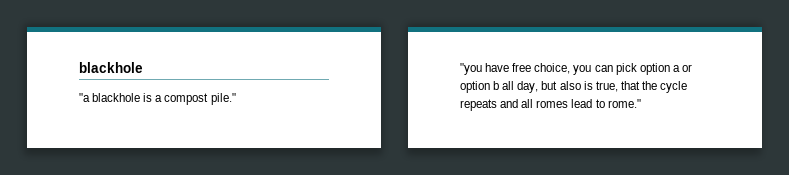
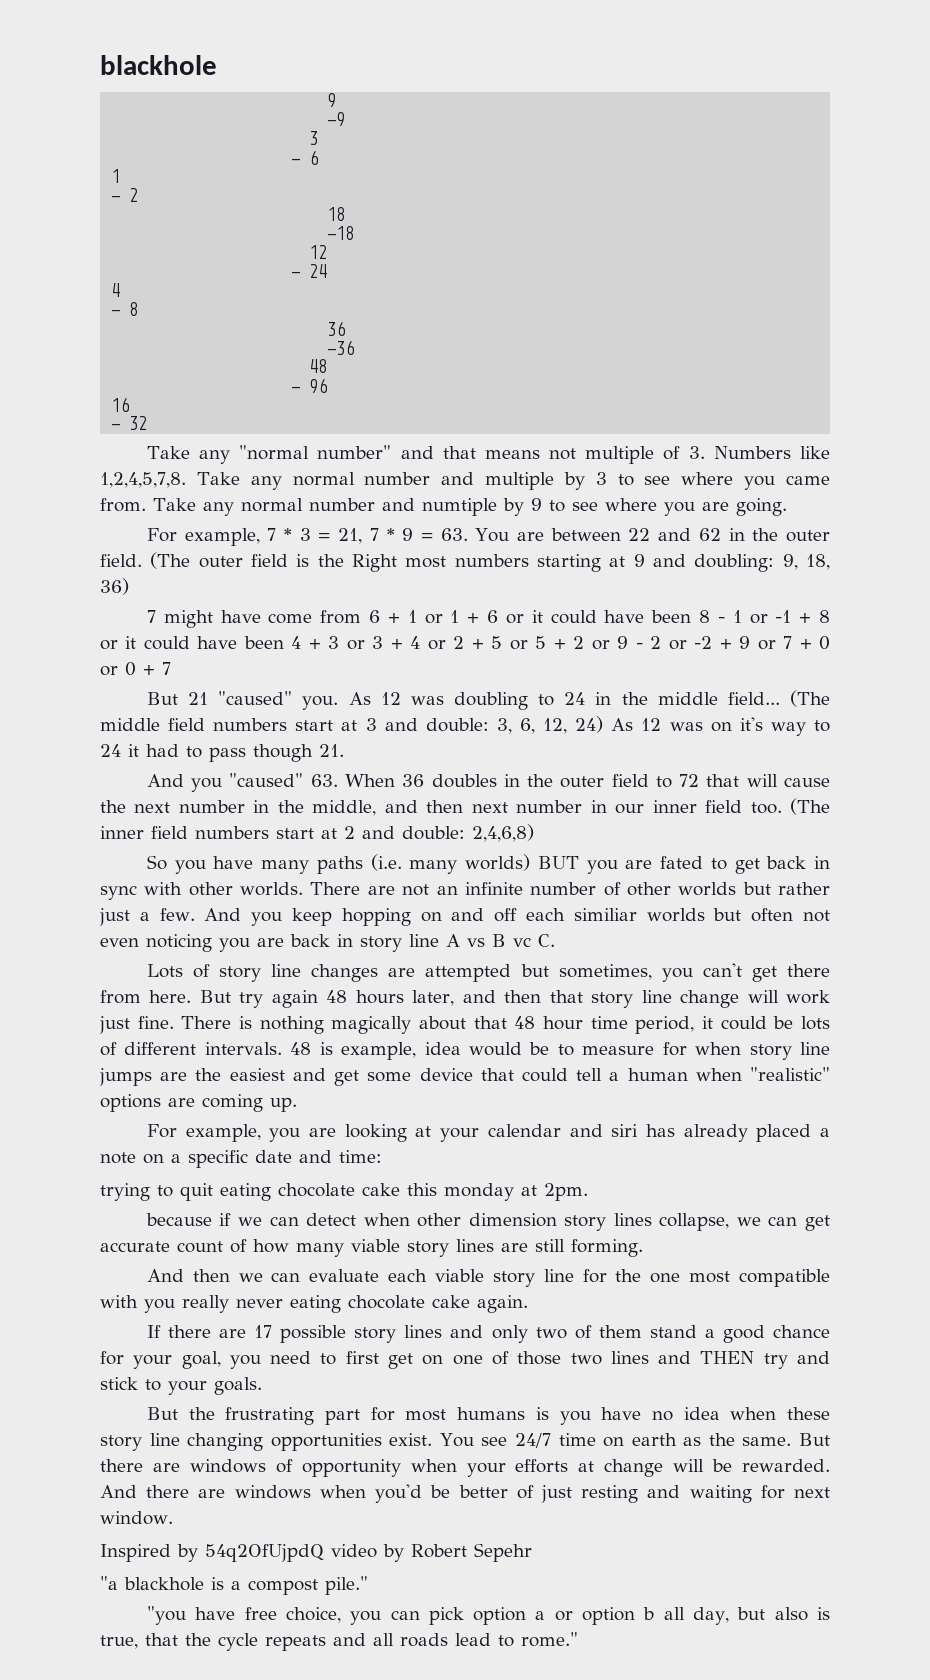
[79,62,143,73] blackhole -> [100,55,217,75] [327,93,337,108] [327,112,346,127] [309,131,319,145] [291,150,319,165] [111,169,121,183] [111,188,139,202] [327,207,346,221] [327,226,355,240] [309,245,328,259] [291,264,328,278] [111,283,121,297] [111,302,139,316] [327,321,346,336] [327,340,355,355] [309,359,328,373] [291,378,328,394] [111,397,130,412] [111,416,148,430] [146,445,830,464] [100,472,830,490] [100,498,787,516] [146,528,831,546] [100,552,831,572] [100,578,129,595] [146,610,831,628] [100,636,831,650] [100,662,171,676] [146,690,831,710] [100,716,830,736] [100,744,344,762] [146,773,830,792] [100,798,830,816] [100,824,534,842] [146,854,830,874] [100,882,830,900] [99,908,831,926] [100,934,555,952] [146,963,831,982] [100,990,831,1008] [99,1016,830,1034] [100,1042,831,1060] [99,1067,830,1086] [100,1094,297,1112] [146,1124,831,1142] [100,1150,382,1168] [100,1183,588,1201] [145,1213,830,1231] [100,1239,643,1257] [146,1269,831,1287] [100,1295,528,1313] [146,1325,830,1343] [100,1351,830,1369] [100,1377,262,1395] [146,1407,831,1425] [100,1433,830,1451] [100,1459,830,1477] [100,1484,830,1503] [100,1511,173,1525] [100,1543,532,1562] blackhole // 9 // -9 // 3 // - 6 // 1 // - 2 // 18 // -18 // 12 // - 24 // 4 // - 8 // 36 // -36 // 48 // - 96 // 16 // - 32 // Take any "normal number" and that means not multiple of 3. Numbers like 1,2,4,5,7,8. Take any normal number and multiple by 3 to see where you came from. Take any normal number and numtiple by 9 to see where you are going. // For example, 7 * 3 = 21, 7 * 9 = 63. You are between 22 and 62 in the outer field. (The outer field is the Right most numbers starting at 9 and doubling: 9, 18, 36) // 7 might have come from 6 + 1 or 1 + 6 or it could have been 8 - 1 or -1 + 8 or it could have been 4 + 3 or 3 + 4 or 2 + 5 or 5 + 2 or 9 - 2 or -2 + 9 or 7 + 0 or 0 + 7 // But 21 "caused" you. As 12 was doubling to 24 in the middle field... (The middle field numbers start at 3 and double: 3, 6, 12, 24) As 12 was on it's way to 24 it had to pass though 21. // And you "caused" 63. When 36 doubles in the outer field to 72 that will cause the next number in the middle, and then next number in our inner field too. (The inner field numbers start at 2 and double: 2,4,6,8) // So you have many paths (i.e. many worlds) BUT you are fated to get back in sync with other worlds. There are not an infinite number of other worlds but rather just a few. And you keep hopping on and off each similiar worlds but often not even noticing you are back in story line A vs B vc C. // Lots of story line changes are attempted but sometimes, you can't get there from here. But try again 48 hours later, and then that story line change will work just fine. There is nothing magically about that 48 hour time period, it could be lots of different intervals. 48 is example, idea would be to measure for when story line jumps are the easiest and get some device that could tell a human when "realistic" options are coming up. // For example, you are looking at your calendar and siri has already placed a note on a specific date and time: // trying to quit eating chocolate cake this monday at 2pm. // because if we can detect when other dimension story lines collapse, we can get accurate count of how many viable story lines are still forming. // And then we can evaluate each viable story line for the one most compatible with you really never eating chocolate cake again. // If there are 17 possible story lines and only two of them stand a good chance for your goal, you need to first get on one of those two lines and THEN try and stick to your goals. // But the frustrating part for most humans is you have no idea when these story line changing opportunities exist. You see 24/7 time on earth as the same. But there are windows of opportunity when your efforts at change will be rewarded. And there are windows when you'd be better of just resting and waiting for next window. // Inspired by 54q2OfUjpdQ video by Robert Sepehr
[536,100,569,108] romes -> [400,1633,448,1647] roads

